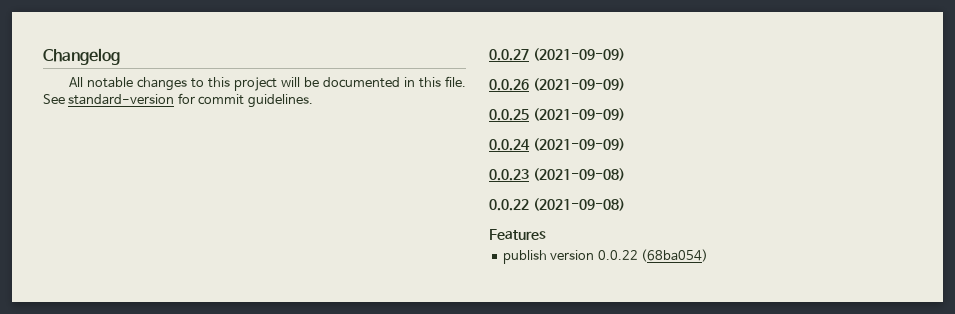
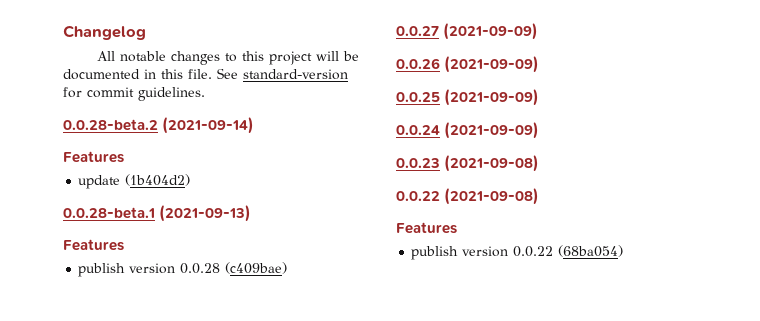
(313, 101) none -> [63,117,255,134] [63,151,124,163] [78,174,191,189] [63,205,252,222] [63,239,124,251] [78,262,288,277] // 0.0.28-beta.2 (2021-09-14) // Features // update (1b404d2) // 0.0.28-beta.1 (2021-09-13) // Features // publish version 0.0.28 (c409bae)

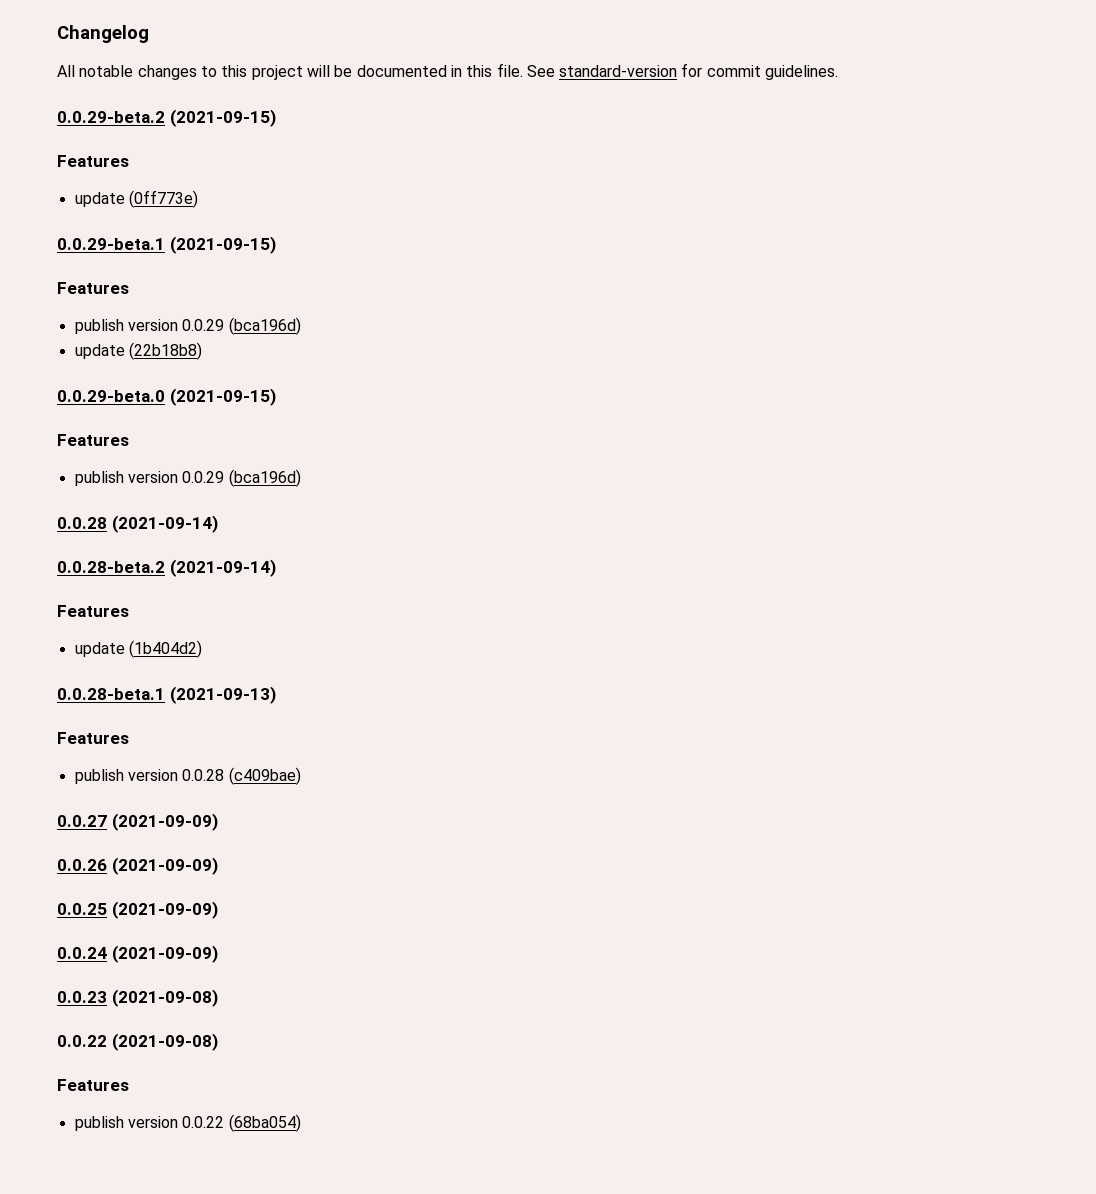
(205, 94) none -> [57,109,276,127] [57,155,129,167] [74,190,198,208] [57,236,276,254] [57,282,129,294] [74,317,301,335] [74,342,202,360] [57,388,276,406] [57,434,129,446] [74,469,301,487] [57,515,218,533] // 0.0.29-beta.2 (2021-09-15) // Features // update (0ff773e) // 0.0.29-beta.1 (2021-09-15) // Features // publish version 0.0.29 (bca196d) // update (22b18b8) // 0.0.29-beta.0 (2021-09-15) // Features // publish version 0.0.29 (bca196d) // 0.0.28 (2021-09-14)

